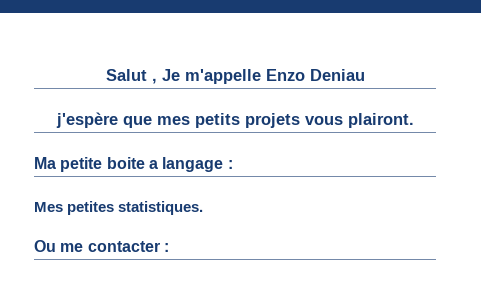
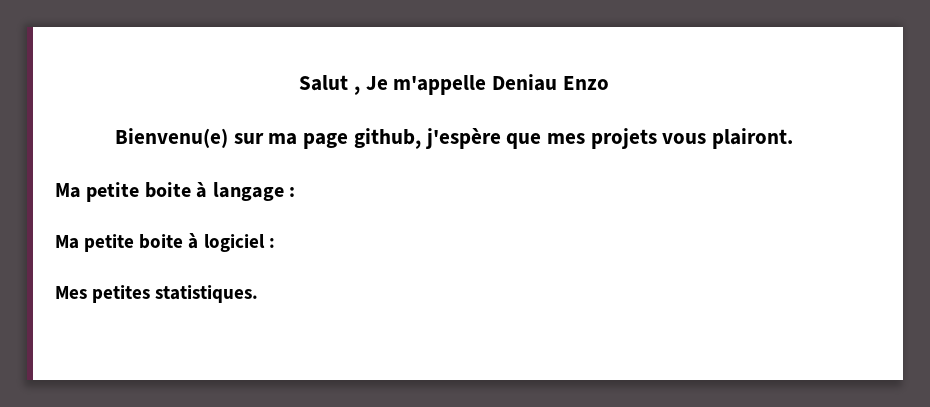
(261, 76) none -> [492,74,558,91] Deniau
[309,69,365,81] Deniau // -> [115,128,421,149] // Bienvenu(e) sur ma page github,
[194,113,240,128] petits -> (585, 138) none
[148,160,158,169] a -> [196,182,208,198] à
(233, 164) none -> [55,233,275,252] // Ma petite boite à logiciel :
[34,240,169,252] // Ou me contacter : -> (259, 294) none

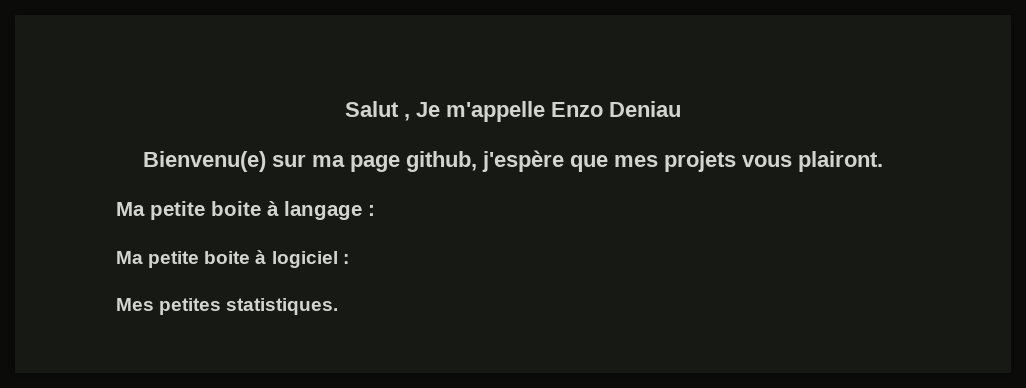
(487, 85) none -> [551,102,603,117] Enzo
[562,76,609,90] Enzo -> (681, 109) none

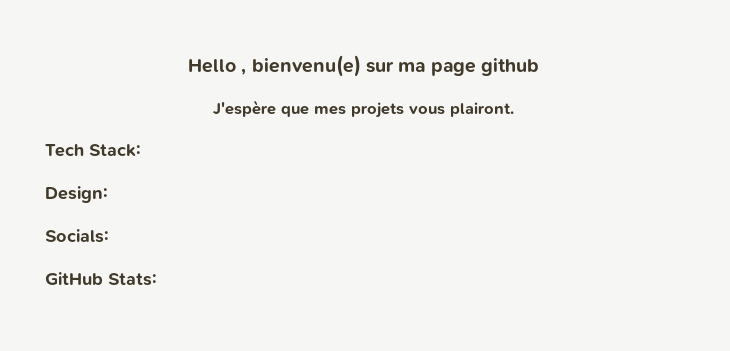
[345,101,681,122] [143,151,266,172] Salut , Je m'appelle Enzo Deniau // Bienvenu(e) -> [188,55,361,77] Hello , bienvenu(e)
[406,150,564,172] github, j'espère -> [480,58,539,76] [213,100,276,117] github // J'espère
[116,201,375,220] [116,250,349,268] [116,298,339,315] Ma petite boite à langage : // Ma petite boite à logiciel : // Mes petites statistiques. -> [45,144,141,157] [45,186,108,203] [45,229,109,243] [45,272,157,286] Tech Stack: // Design: // Socials: // GitHub Stats:

